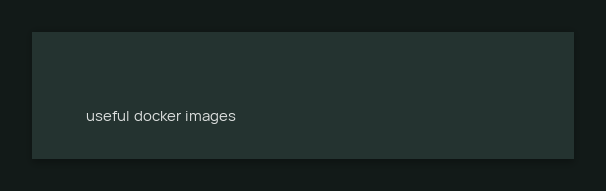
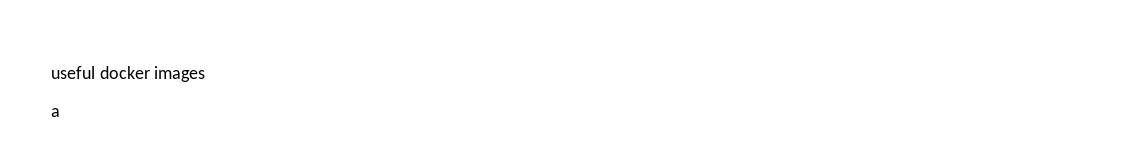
(237, 117) none -> [51,108,60,117] // a

